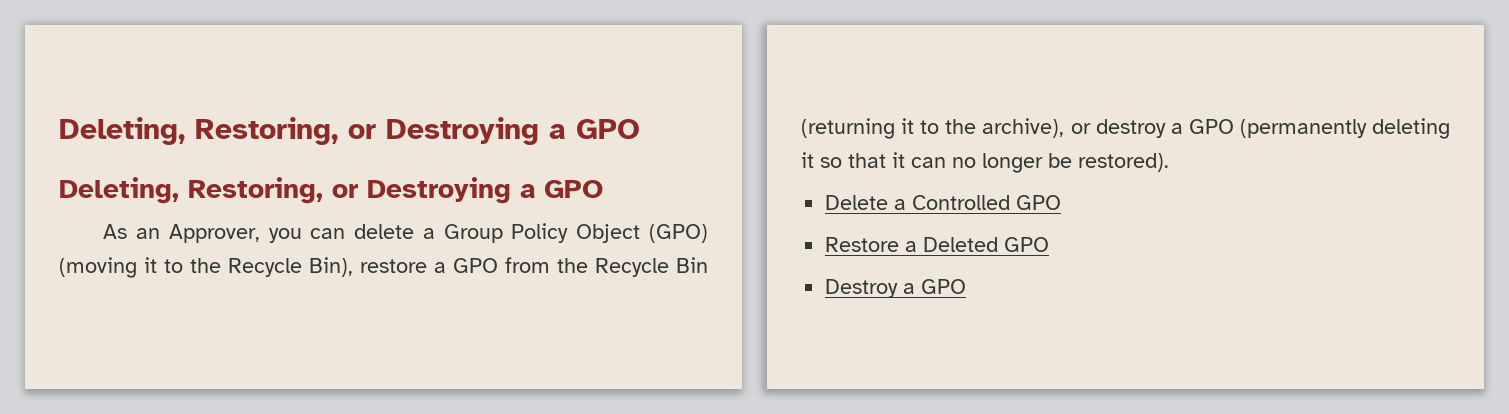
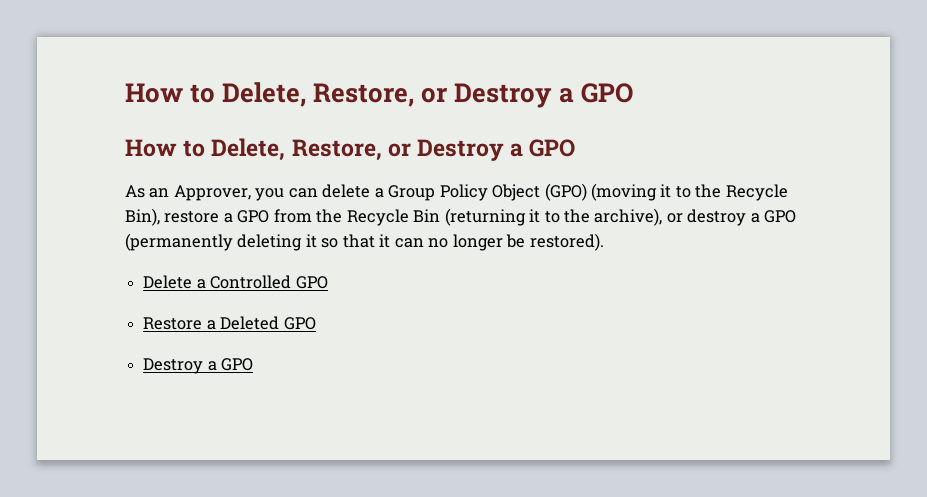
[59,117,640,145] [59,177,511,204] Deleting, Restoring, or Destroying a GPO // Deleting, Restoring, or Destroying -> [125,82,634,108] [125,138,505,161] How to Delete, Restore, or Destroy a GPO // How to Delete, Restore, or Destroy

